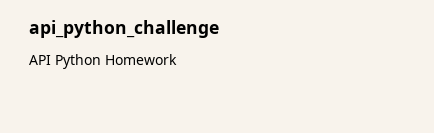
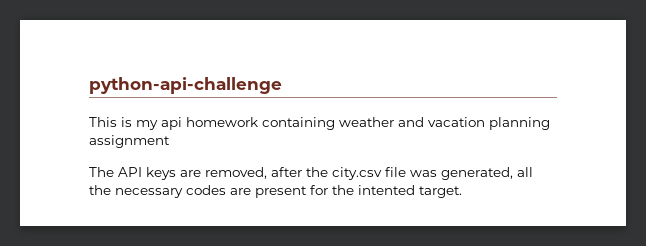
[29,20,219,38] [29,54,177,69] api_python_challenge // API Python Homework -> [89,77,282,94] [89,117,550,130] [89,135,170,148] [89,167,533,180] [89,185,462,198] python-api-challenge // This is my api homework containing weather and vacation planning assignment // The API keys are removed, after the city.csv file was generated, all the necessary codes are present for the intented target.

